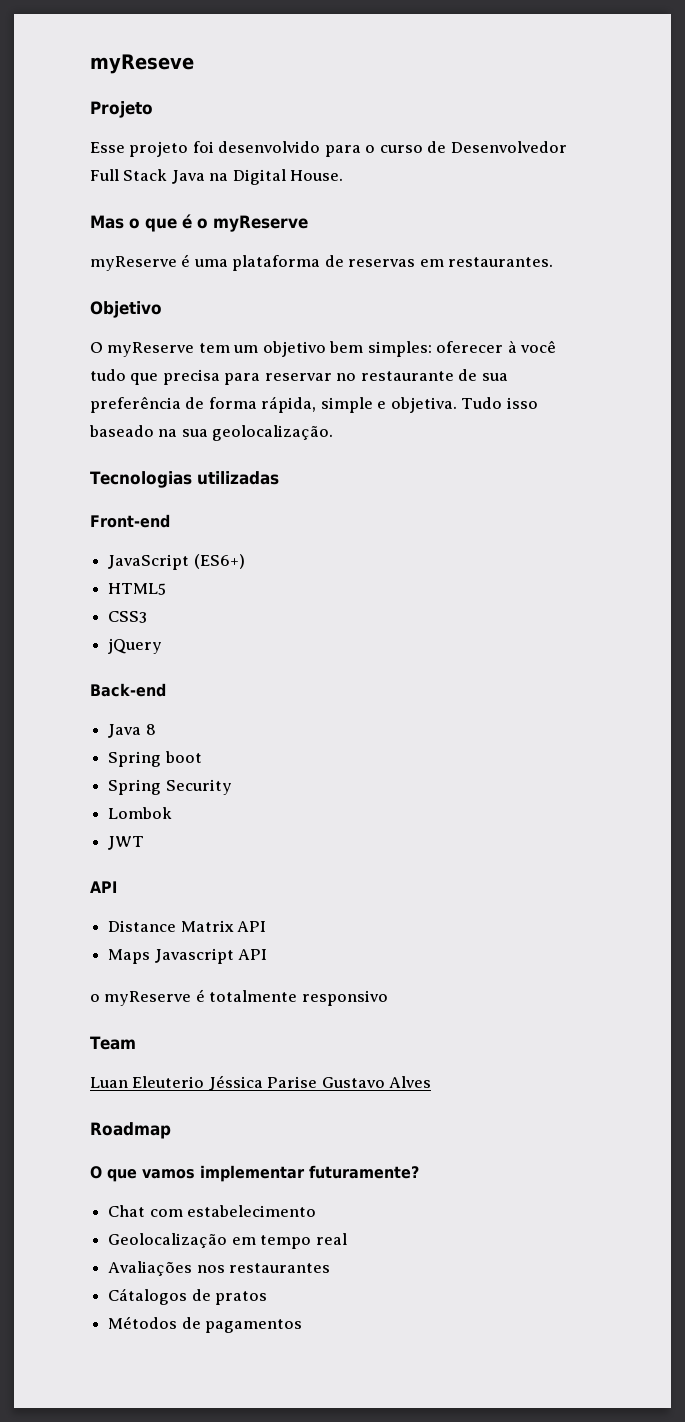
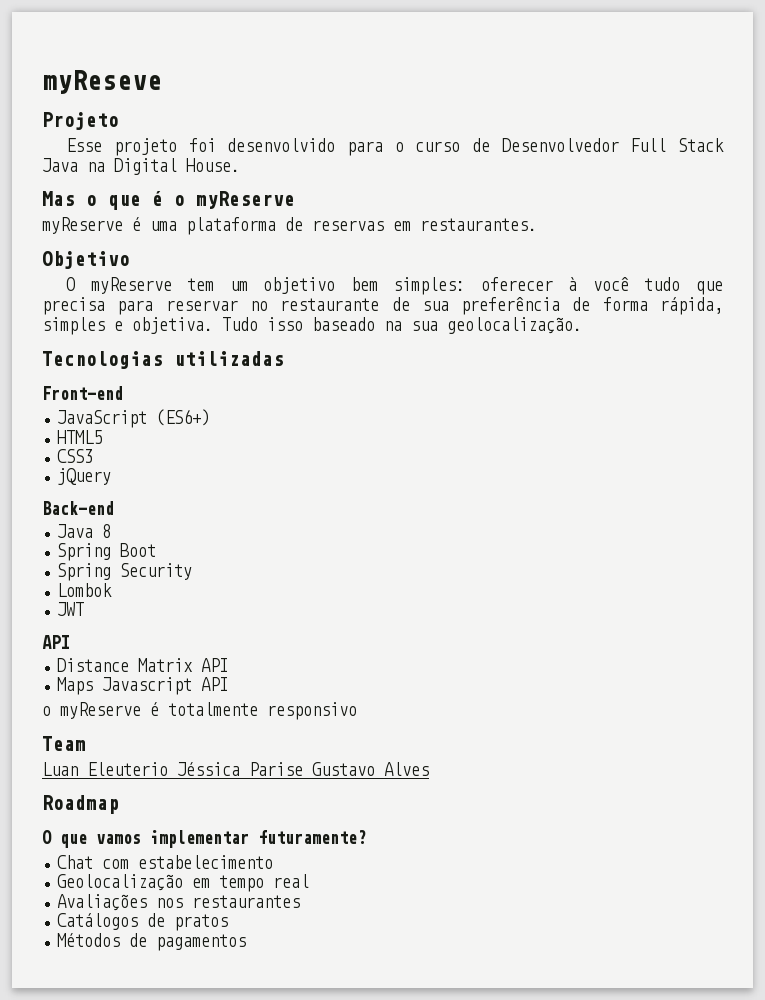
[320,397,373,413] simple -> [42,317,105,335] simples
[164,751,202,763] boot -> [120,543,157,557] Boot
[108,1288,188,1305] Cátalogos -> [57,913,139,930] Catálogos

